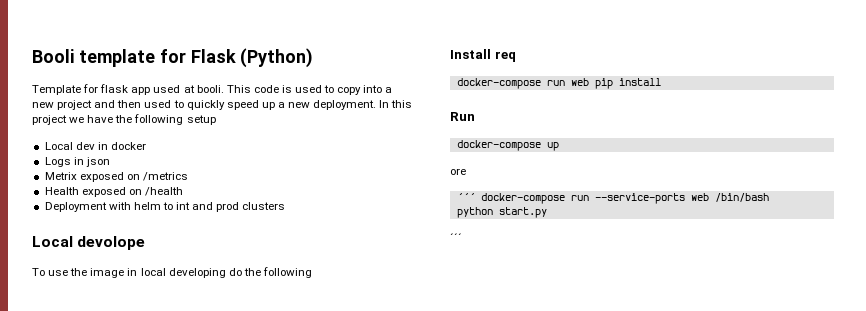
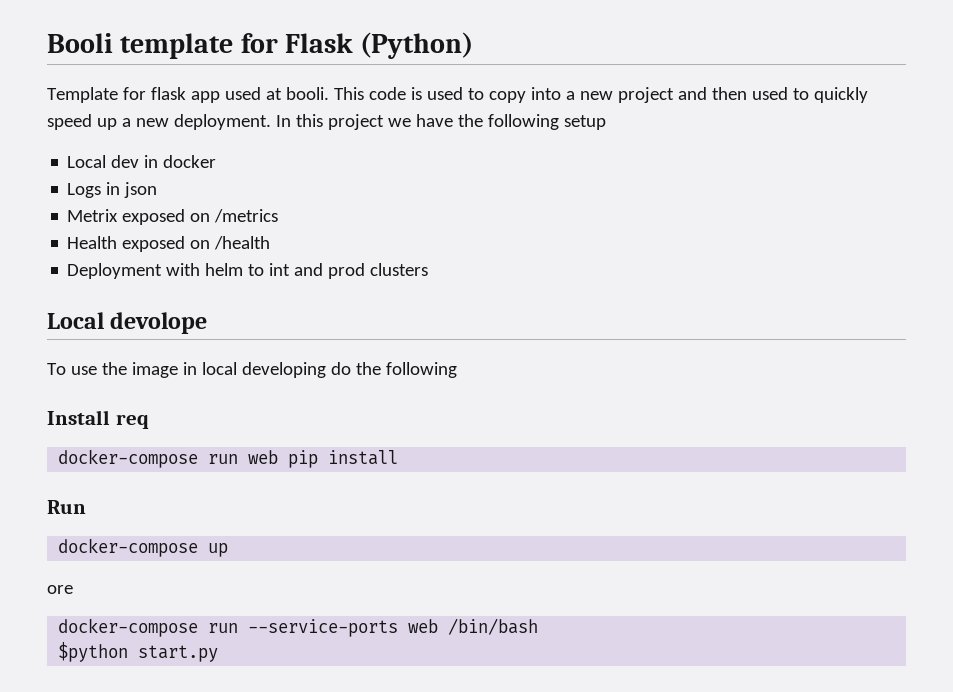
[456,193,475,201] ´´´ -> (73, 589) none
[456,207,493,218] python -> [58,642,129,662] $python
[450,233,462,242] // ´´´ -> (219, 653) none

